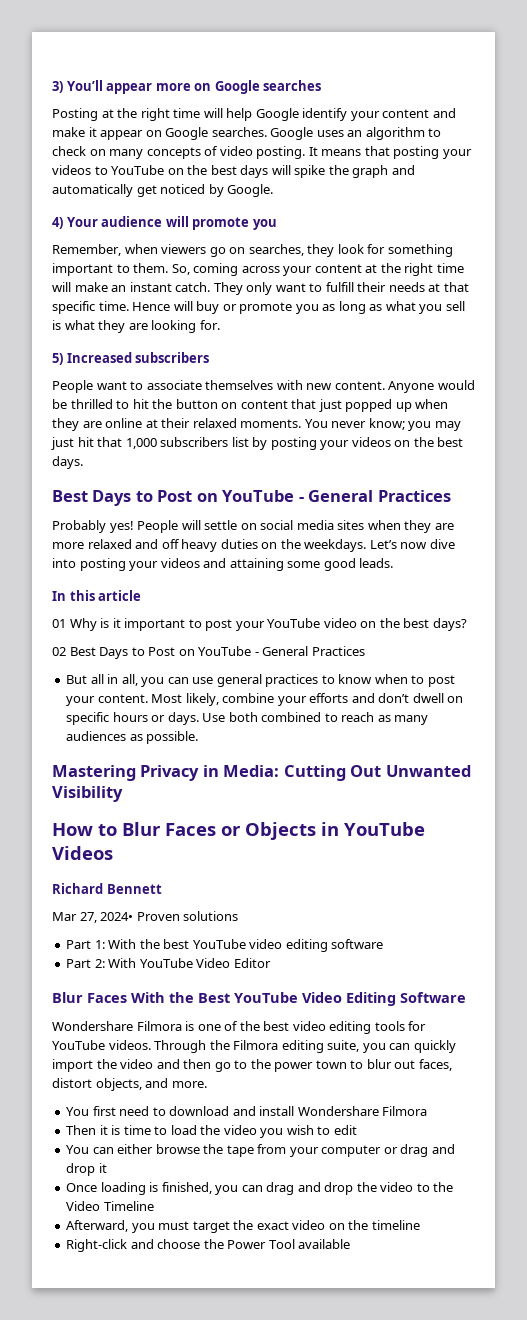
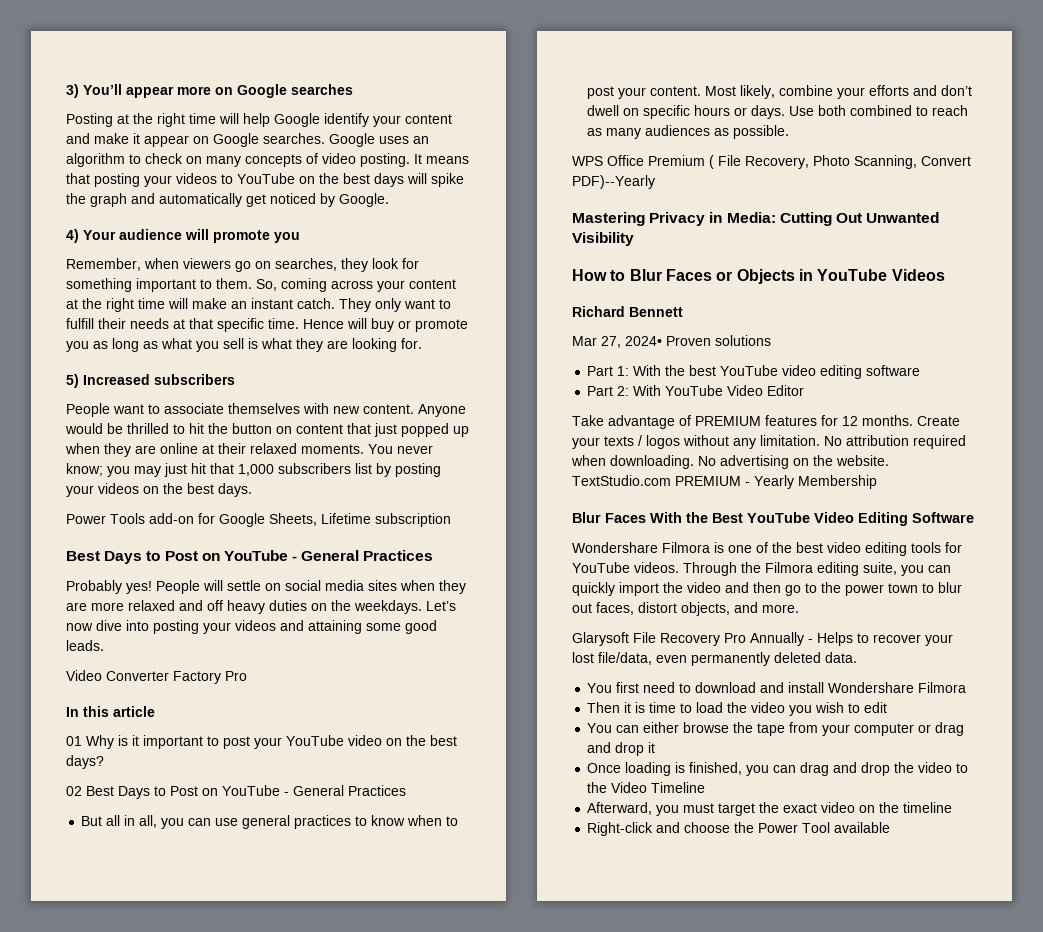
(83, 462) none -> [66,513,451,527] // Power Tools add-on for Google Sheets, Lifetime subscription
(394, 563) none -> [66,670,247,684] // Video Converter Factory Pro
(199, 737) none -> [572,155,971,169] [572,175,655,189] // WPS Office Premium ( File Recovery, Photo Scanning, Convert PDF)--Yearly
(271, 963) none -> [572,415,960,429] [572,435,966,449] [571,455,889,469] [572,475,877,489] // Take advantage of PREMIUM features for 12 months. Create your texts / logos without any limitation. No attribution required when downloading. No advertising on the website. TextStudio.com PREMIUM - Yearly Membership
(207, 1084) none -> [572,632,953,646] [572,652,857,666] // Glarysoft File Recovery Pro Annually - Helps to recover your lost file/data, even permanently deleted data.

